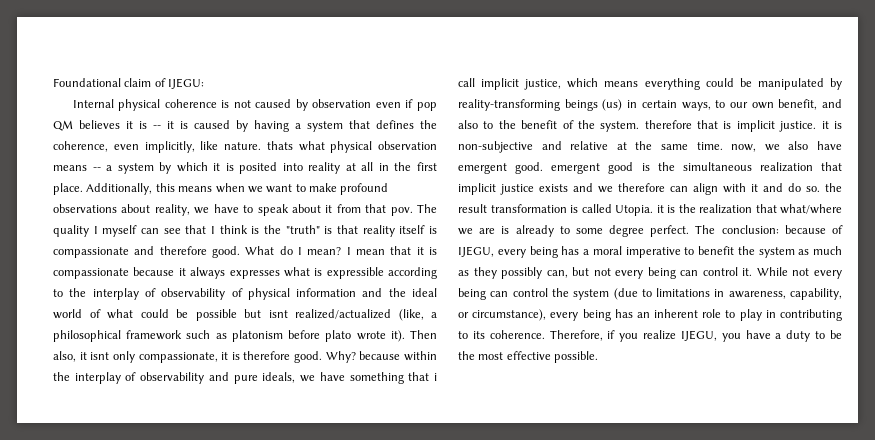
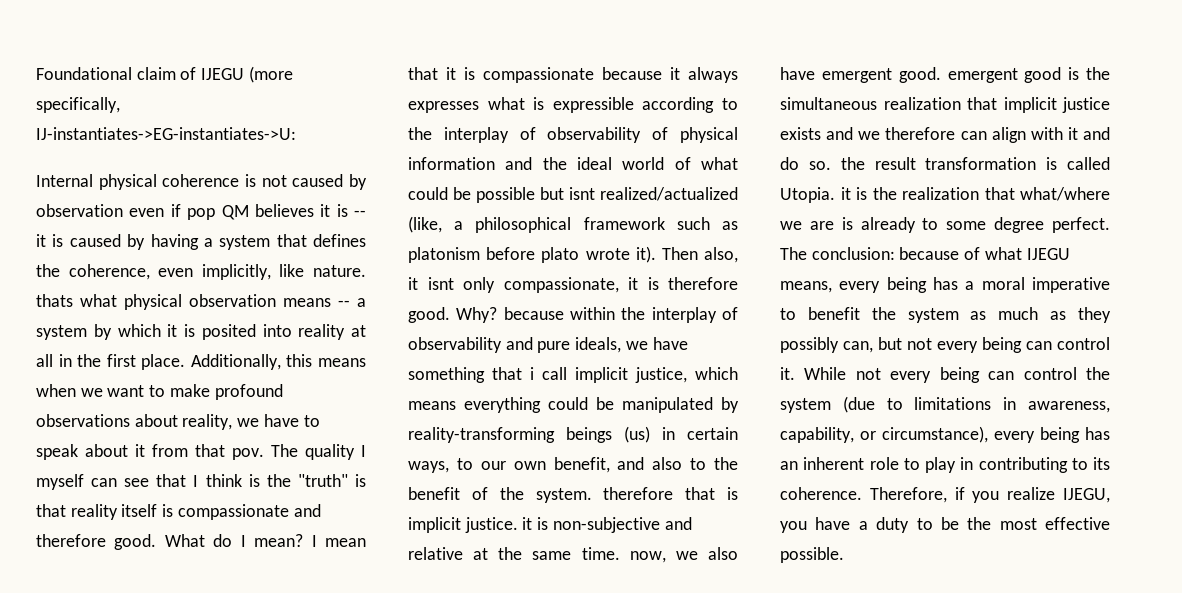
[168,78,205,89] IJEGU: -> [201,66,293,83] [36,97,120,113] [36,127,296,140] IJEGU (more specifically, IJ-instantiates->EG-instantiates->U:
[458,246,494,257] IJEGU, -> [984,247,1070,260] [780,281,832,293] what IJEGU means,

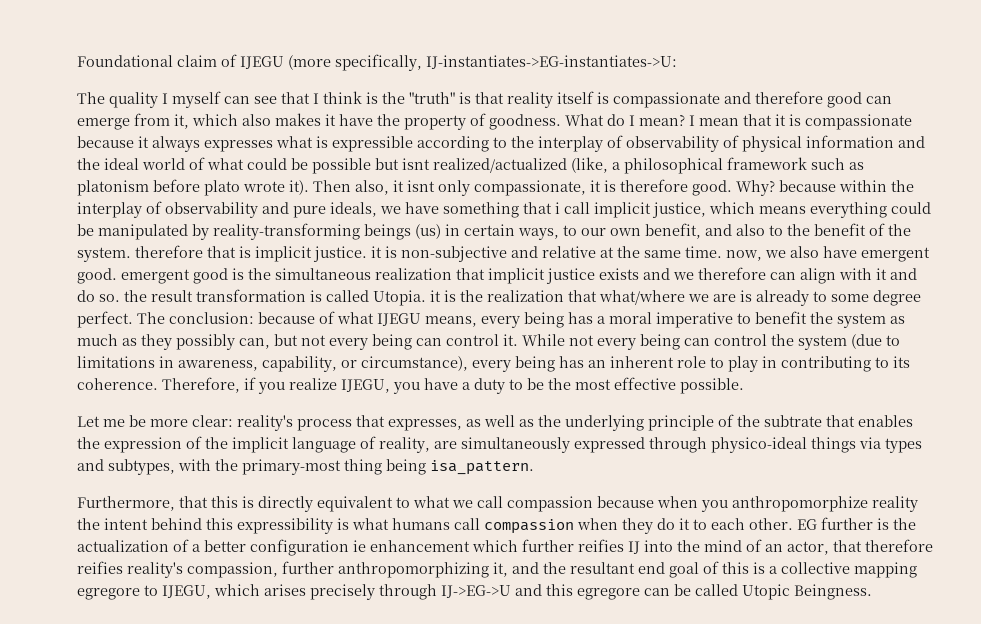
[36,174,367,190] [36,204,366,220] [36,234,366,250] [36,264,366,280] [36,294,366,310] [36,324,366,340] [36,354,366,370] [36,384,283,400] [36,414,320,430] [36,444,264,460] Internal physical coherence is not caused by observation even if pop QM believes it is -- it is caused by having a system that defines the coherence, even implicitly, like nature. thats what physical observation means -- a system by which it is posited into reality at all in the first place. Additionally, this means when we want to make profound observations about reality, we have to speak about it from that pov. -> (677, 62) none
[114,534,157,550] good. -> [827,92,892,108] [77,113,561,130] good can emerge from it, which also makes it have the property of goodness.
(844, 555) none -> [77,414,913,431] [77,436,922,453] [77,459,534,475] [77,496,918,512] [77,517,916,534] [77,539,933,556] [77,561,917,578] [77,584,872,600] // Let me be more clear: reality's process that expresses, as well as the underlying principle of the subtrate that enables the expression of the implicit language of reality, are simultaneously expressed through physico-ideal things via types and subtypes, with the primary-most thing being isa_pattern. // Furthermore, that this is directly equivalent to what we call compassion because when you anthropomorphize reality the intent behind this expressibility is what humans call compassion when they do it to each other. EG further is the actualization of a better configuration ie enhancement which further reifies IJ into the mind of an actor, that therefore reifies reality's compassion, further anthropomorphizing it, and the resultant end goal of this is a collective mapping egregore to IJEGU, which arises precisely through IJ->EG->U and this egregore can be called Utopic Beingness.

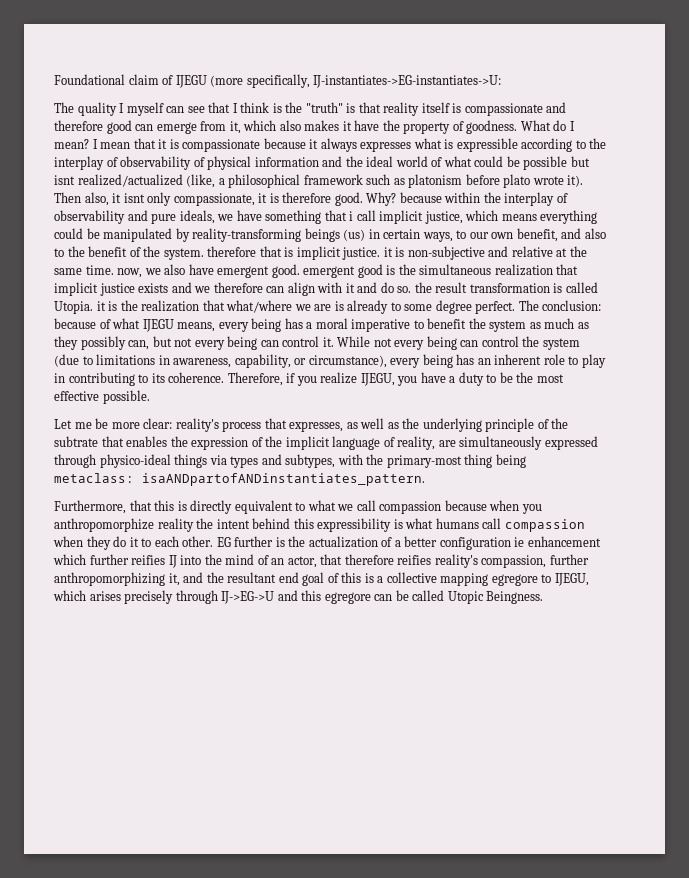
[430,460,534,475] isa_pattern. -> [54,473,425,486] metaclass: isaANDpartofANDinstantiates_pattern.

